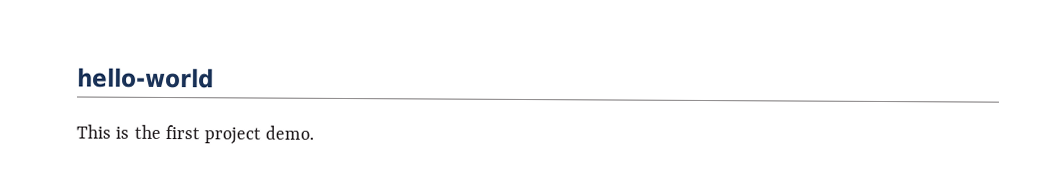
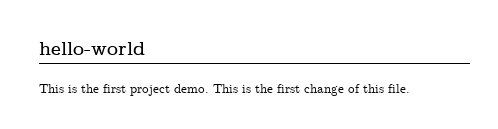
(315, 132) none -> [213,84,410,96] This is the first change of this file.

